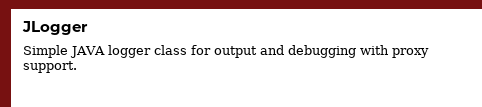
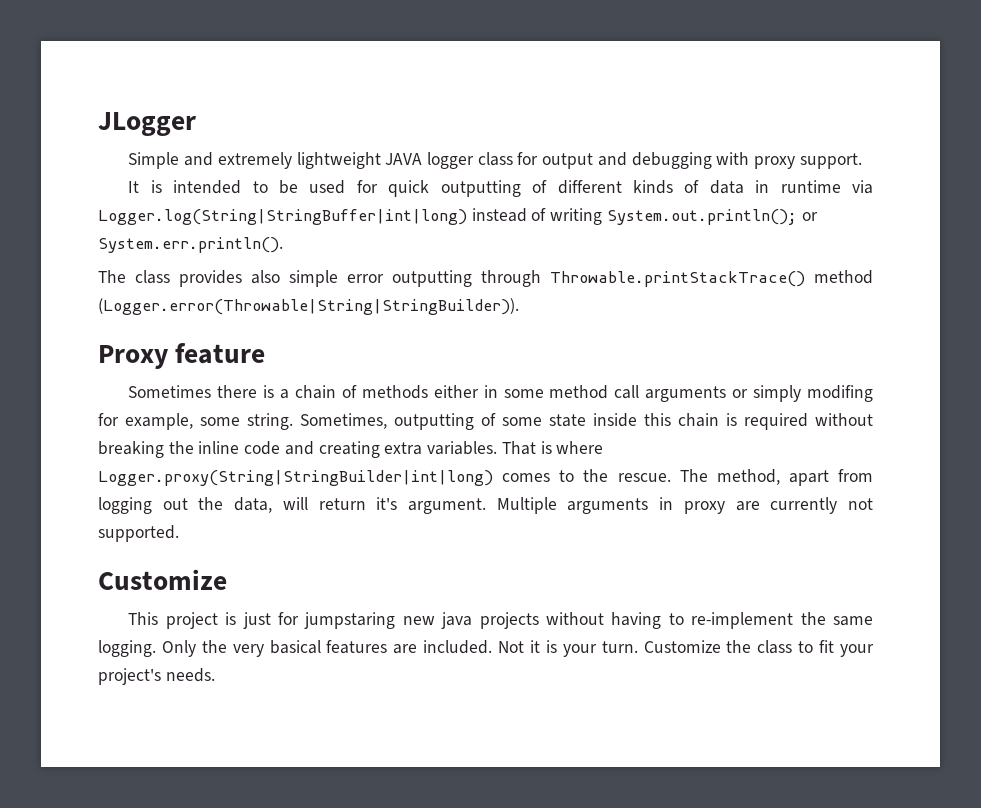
(68, 51) none -> [184,152,381,169] and extremely lightweight
(77, 67) none -> [128,180,873,197] [98,208,818,225] [98,237,283,253] [98,270,873,287] [98,298,519,315] [98,343,266,369] [128,385,873,402] [98,413,873,430] [98,441,604,458] [98,469,873,486] [98,497,873,514] [98,525,179,542] [98,569,227,590] [128,612,873,629] [98,640,875,657] [98,668,215,685] // It is intended to be used for quick outputting of different kinds of data in runtime via Logger.log(String|StringBuffer|int|long) instead of writing System.out.println(); or System.err.println(). // The class provides also simple error outputting through Throwable.printStackTrace() method (Logger.error(Throwable|String|StringBuilder)). // Proxy feature // Sometimes there is a chain of methods either in some method call arguments or simply modifing for example, some string. Sometimes, outputting of some state inside this chain is required without breaking the inline code and creating extra variables. That is where Logger.proxy(String|StringBuilder|int|long) comes to the rescue. The method, apart from logging out the data, will return it's argument. Multiple arguments in proxy are currently not supported. // Customize // This project is just for jumpstaring new java projects without having to re-implement the same logging. Only the very basical features are included. Not it is your turn. Customize the class to fit your project's needs.

